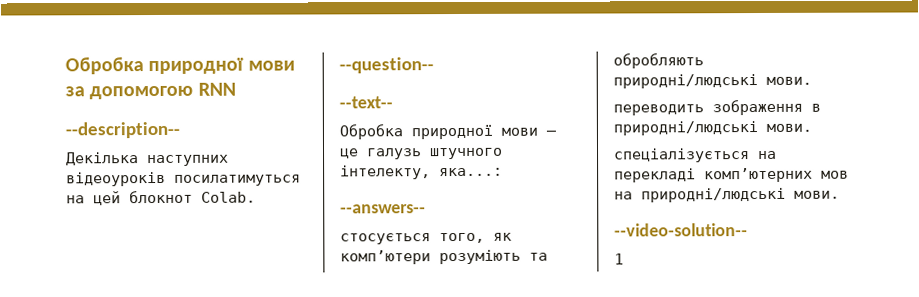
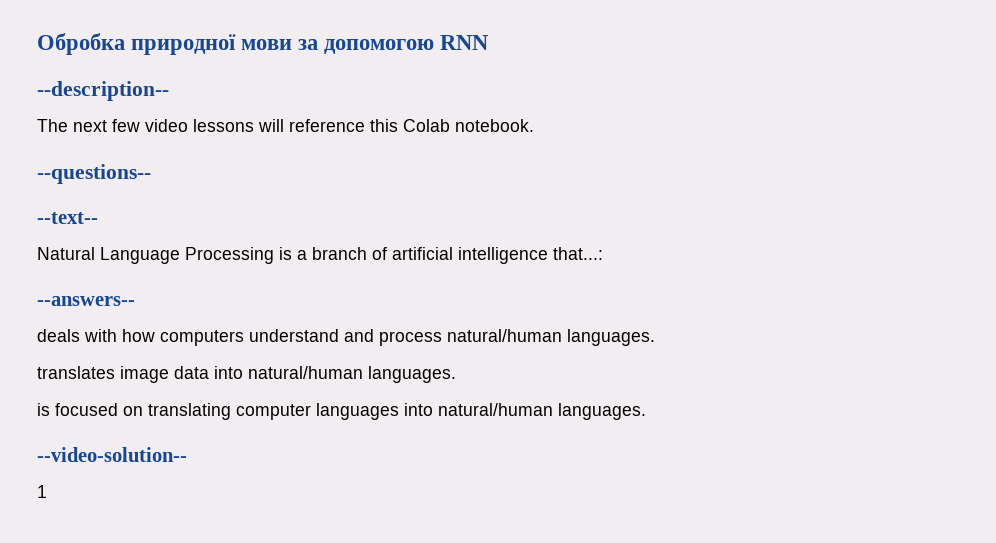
[66,152,229,167] [66,171,301,187] [66,190,256,206] [339,57,434,74] [339,96,393,109] [339,124,557,140] [339,147,503,160] [340,165,503,180] [340,204,426,214] [340,232,512,245] [340,249,548,265] [613,53,704,69] [613,74,812,89] [613,99,821,116] [613,121,812,136] [614,148,777,163] [614,167,849,183] [614,187,840,203] Декілька наступних відеоуроків посилатимуться на цей блокнот Colab. // --question-- // --text-- // Обробка природної мови — це галузь штучного інтелекту, яка...: // --answers-- // стосується того, як комп’ютери розуміють та обробляють природні/людські мови. // переводить зображення в природні/людські мови. // спеціалізується на перекладі комп’ютерних мов на природні/людські мови. -> [37,119,534,132] [37,164,151,184] [37,212,98,224] [37,247,603,264] [37,296,135,306] [37,329,655,346] [37,366,456,383] [37,403,646,420] The next few video lessons will reference this Colab notebook. // --questions-- // --text-- // Natural Language Processing is a branch of artificial intelligence that...: // --answers-- // deals with how computers understand and process natural/human languages. // translates image data into natural/human languages. // is focused on translating computer languages into natural/human languages.

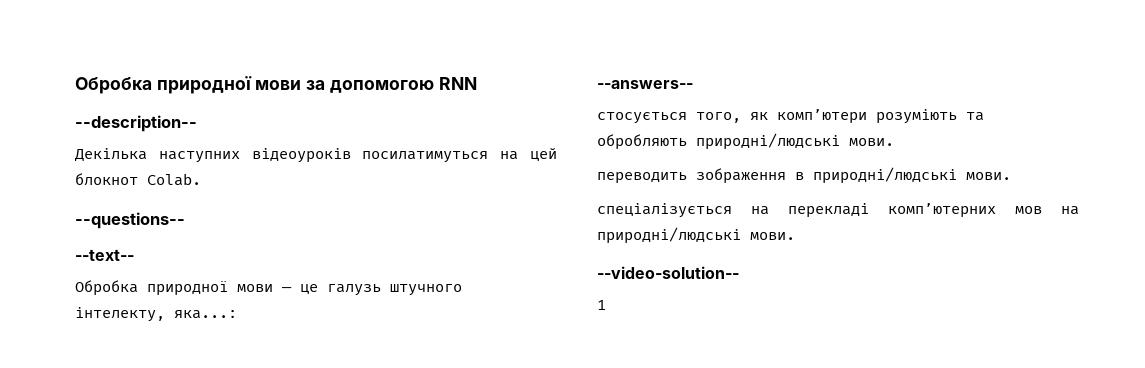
[37,119,534,132] [37,164,151,184] [37,212,98,224] [37,247,603,264] [37,296,135,306] [37,329,655,346] [37,366,456,383] [37,403,646,420] The next few video lessons will reference this Colab notebook. // --questions-- // --text-- // Natural Language Processing is a branch of artificial intelligence that...: // --answers-- // deals with how computers understand and process natural/human languages. // translates image data into natural/human languages. // is focused on translating computer languages into natural/human languages. -> [75,148,557,163] [75,173,201,186] [75,212,185,229] [75,249,134,261] [75,280,462,296] [75,307,237,322] [597,80,693,89] [597,109,984,124] [597,133,894,150] [597,167,1011,184] [597,203,1079,218] [597,227,795,244] Декілька наступних відеоуроків посилатимуться на цей блокнот Colab. // --questions-- // --text-- // Обробка природної мови — це галузь штучного інтелекту, яка...: // --answers-- // стосується того, як комп’ютери розуміють та обробляють природні/людські мови. // переводить зображення в природні/людські мови. // спеціалізується на перекладі комп’ютерних мов на природні/людські мови.

